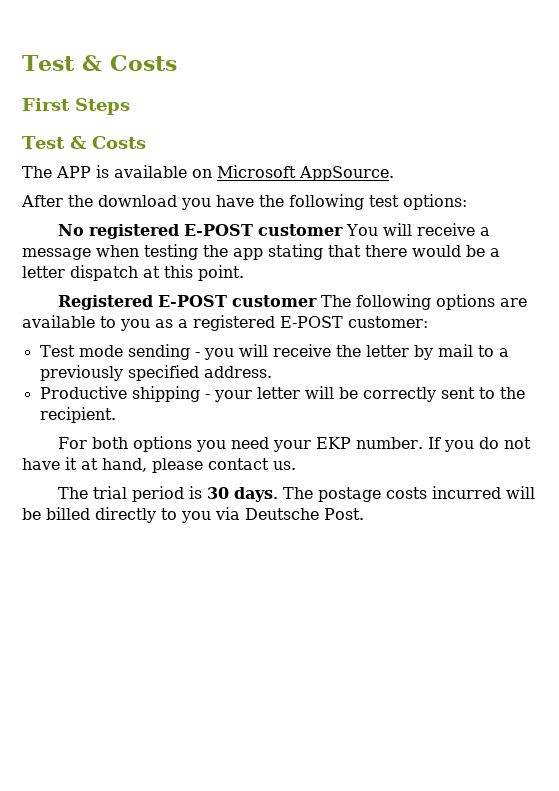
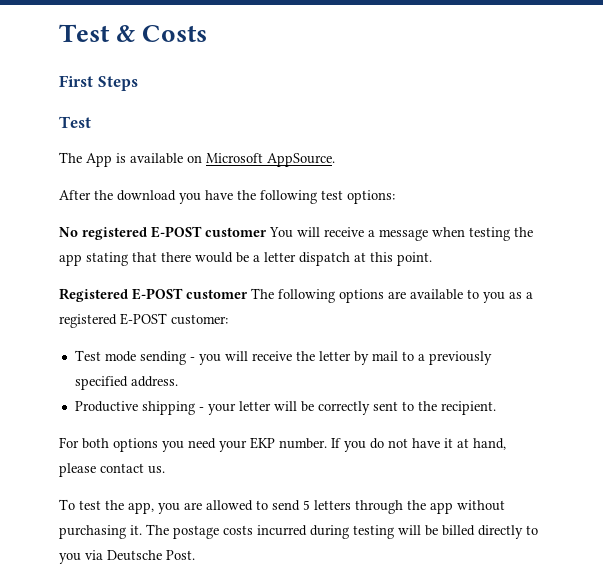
[69,136,146,149] [22,166,91,178] & Costs // The APP -> [59,152,112,167] // The App
[57,486,278,502] The trial period is 30 days. -> [59,499,505,514] [59,525,142,539] To test the app, you are allowed to send 5 letters through the app without purchasing it.
(501, 492) none -> [310,525,394,539] during testing

